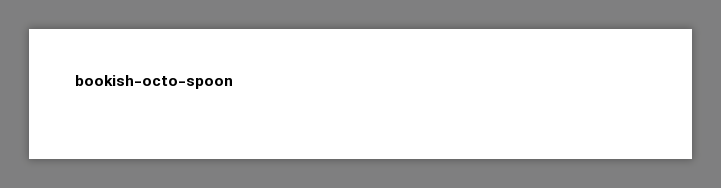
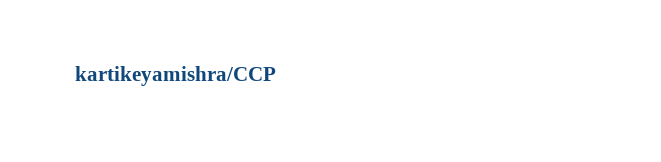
[75,75,233,89] bookish-octo-spoon -> [75,66,276,86] kartikeyamishra/CCP

